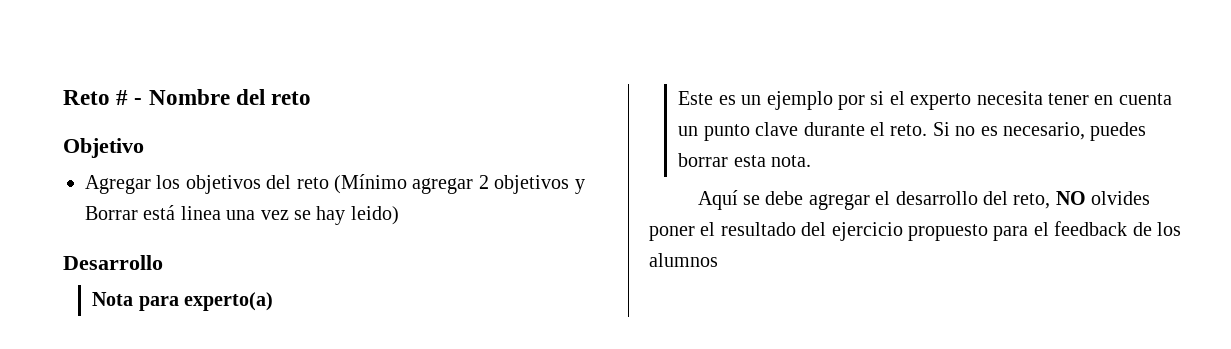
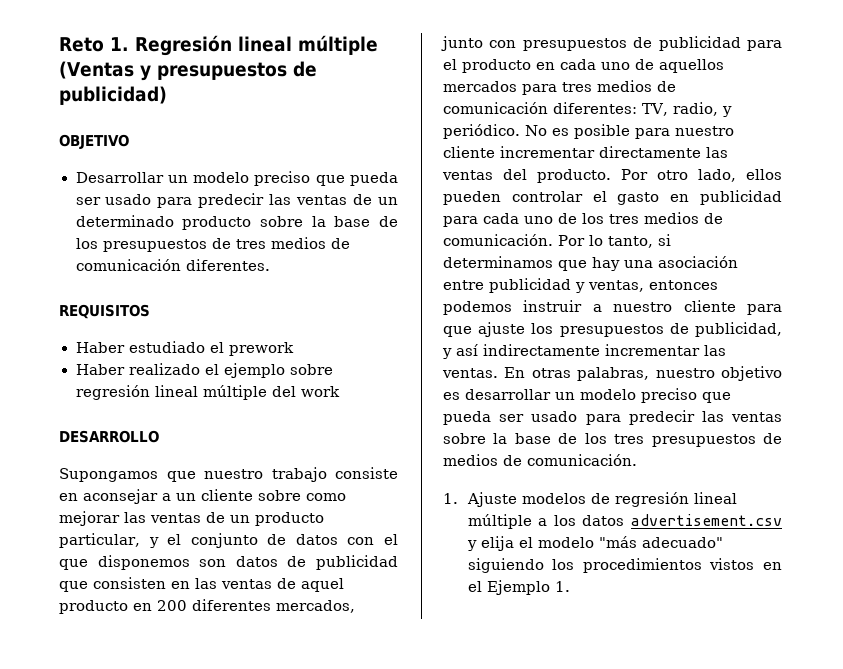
[116,89,312,105] [63,138,144,158] [85,174,585,194] [85,205,399,225] [63,255,163,270] [92,292,274,311] [678,91,1172,110] [678,122,1147,141] [678,153,812,167] [697,190,1151,210] [649,221,1181,241] [649,253,718,267] # - Nombre del reto // Objetivo // Agregar los objetivos del reto (Mínimo agregar 2 objetivos y Borrar está linea una vez se hay leido) // Desarrollo // Nota para experto(a) // Este es un ejemplo por si el experto necesita tener en cuenta un punto clave durante el reto. Si no es necesario, puedes borrar esta nota. // Aquí se debe agregar el desarrollo del reto, NO olvides poner el resultado del ejercicio propuesto para el feedback de los alumnos -> [110,35,378,56] [59,61,317,81] [59,86,167,105] [59,134,129,149] [75,171,399,186] [75,193,398,208] [75,215,398,230] [75,237,350,252] [75,259,270,271] [59,304,150,319] [75,341,294,356] [75,363,333,378] [75,385,340,400] [59,430,159,443] [59,467,398,482] [59,489,346,504] [59,511,324,526] [59,533,399,548] [59,555,398,570] [59,577,344,592] [59,599,355,614] [441,36,782,51] [443,59,724,73] [443,80,676,95] [443,102,732,117] [443,124,734,139] [443,146,728,158] [442,169,782,183] [443,190,782,205] [443,212,723,227] [443,234,671,248] [443,256,738,271] [443,278,718,293] [443,300,782,315] [443,322,782,337] [442,344,726,359] [442,366,782,381] [443,388,731,403] [443,410,782,425] [443,433,782,447] [443,454,637,466] [443,492,737,507] [467,514,782,529] [466,536,723,551] [467,558,782,573] [467,580,570,595] 1. Regresión lineal múltiple (Ventas y presupuestos de publicidad) // OBJETIVO // Desarrollar un modelo preciso que pueda ser usado para predecir las ventas de un determinado producto sobre la base de los presupuestos de tres medios de comunicación diferentes. // REQUISITOS // Haber estudiado el prework // Haber realizado el ejemplo sobre regresión lineal múltiple del work // DESARROLLO // Supongamos que nuestro trabajo consiste en aconsejar a un cliente sobre como mejorar las ventas de un producto particular, y el conjunto de datos con el que disponemos son datos de publicidad que consisten en las ventas de aquel producto en 200 diferentes mercados, junto con presupuestos de publicidad para el producto en cada uno de aquellos mercados para tres medios de comunicación diferentes: TV, radio, y periódico. No es posible para nuestro cliente incrementar directamente las ventas del producto. Por otro lado, ellos pueden controlar el gasto en publicidad para cada uno de los tres medios de comunicación. Por lo tanto, si determinamos que hay una asociación entre publicidad y ventas, entonces podemos instruir a nuestro cliente para que ajuste los presupuestos de publicidad, y así indirectamente incrementar las ventas. En otras palabras, nuestro objetivo es desarrollar un modelo preciso que pueda ser usado para predecir las ventas sobre la base de los tres presupuestos de medios de comunicación. // 1. Ajuste modelos de regresión lineal múltiple a los datos advertisement.csv y elija el modelo "más adecuado" siguiendo los procedimientos vistos en el Ejemplo 1.

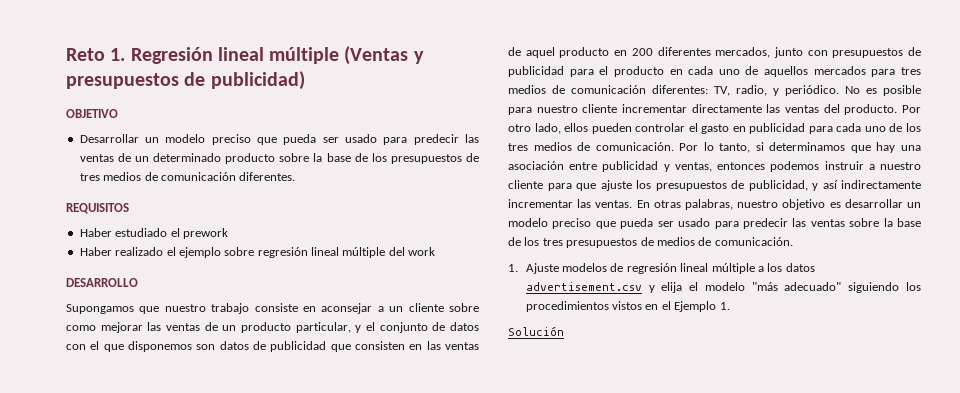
(570, 586) none -> [508,326,564,336] // Solución

